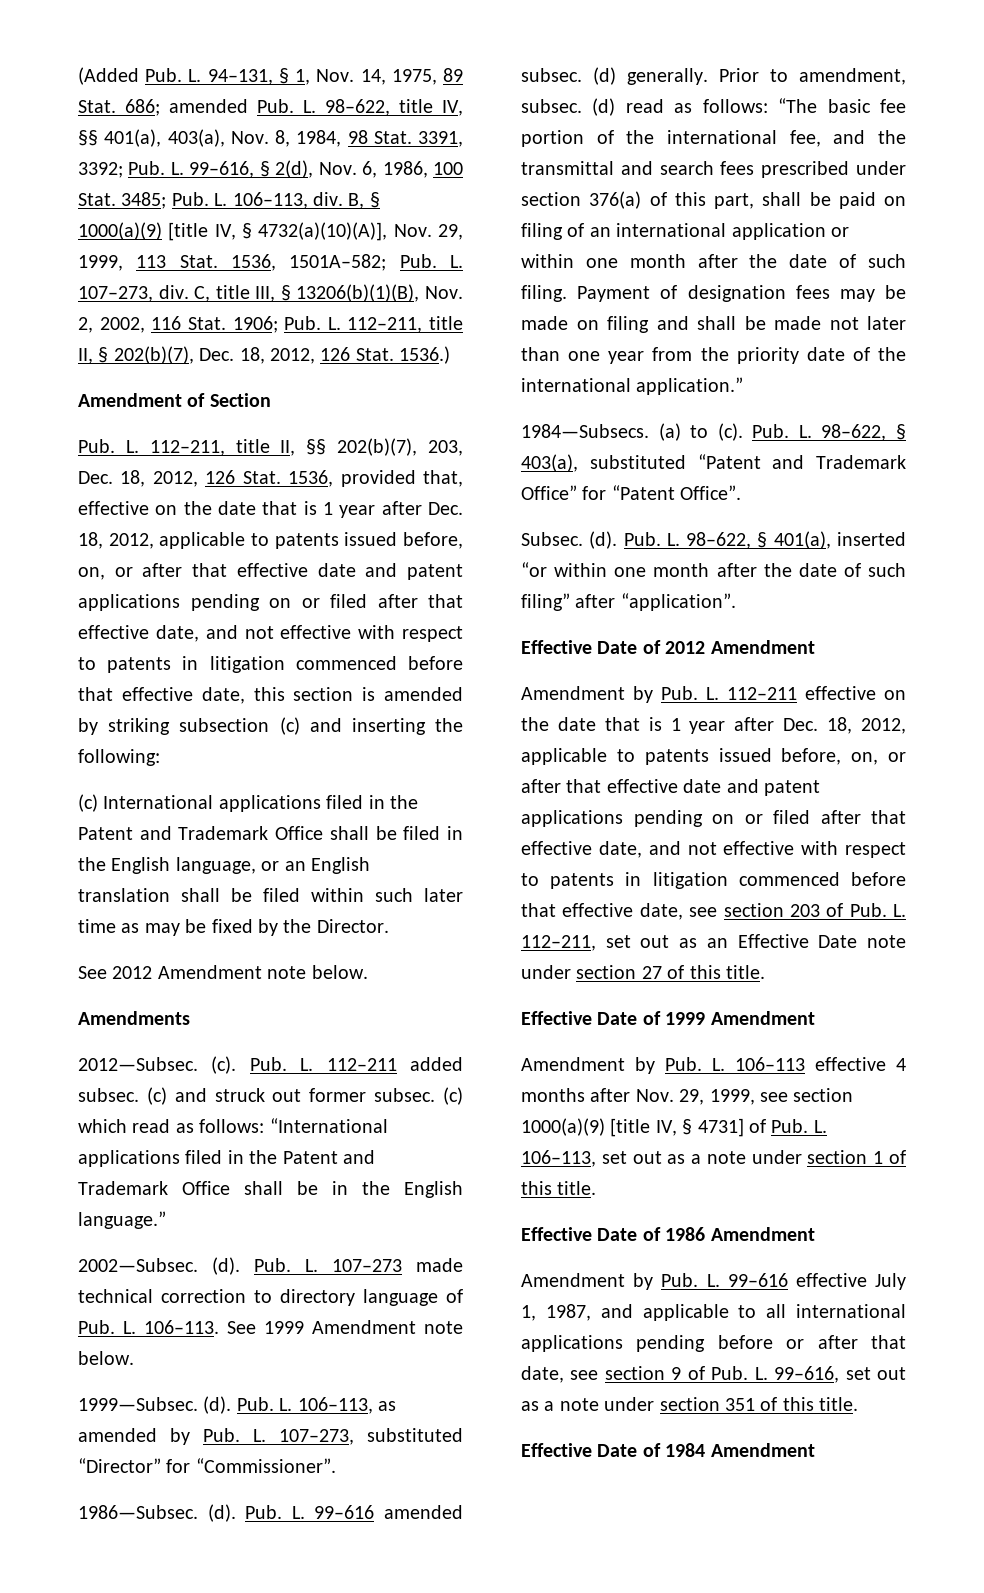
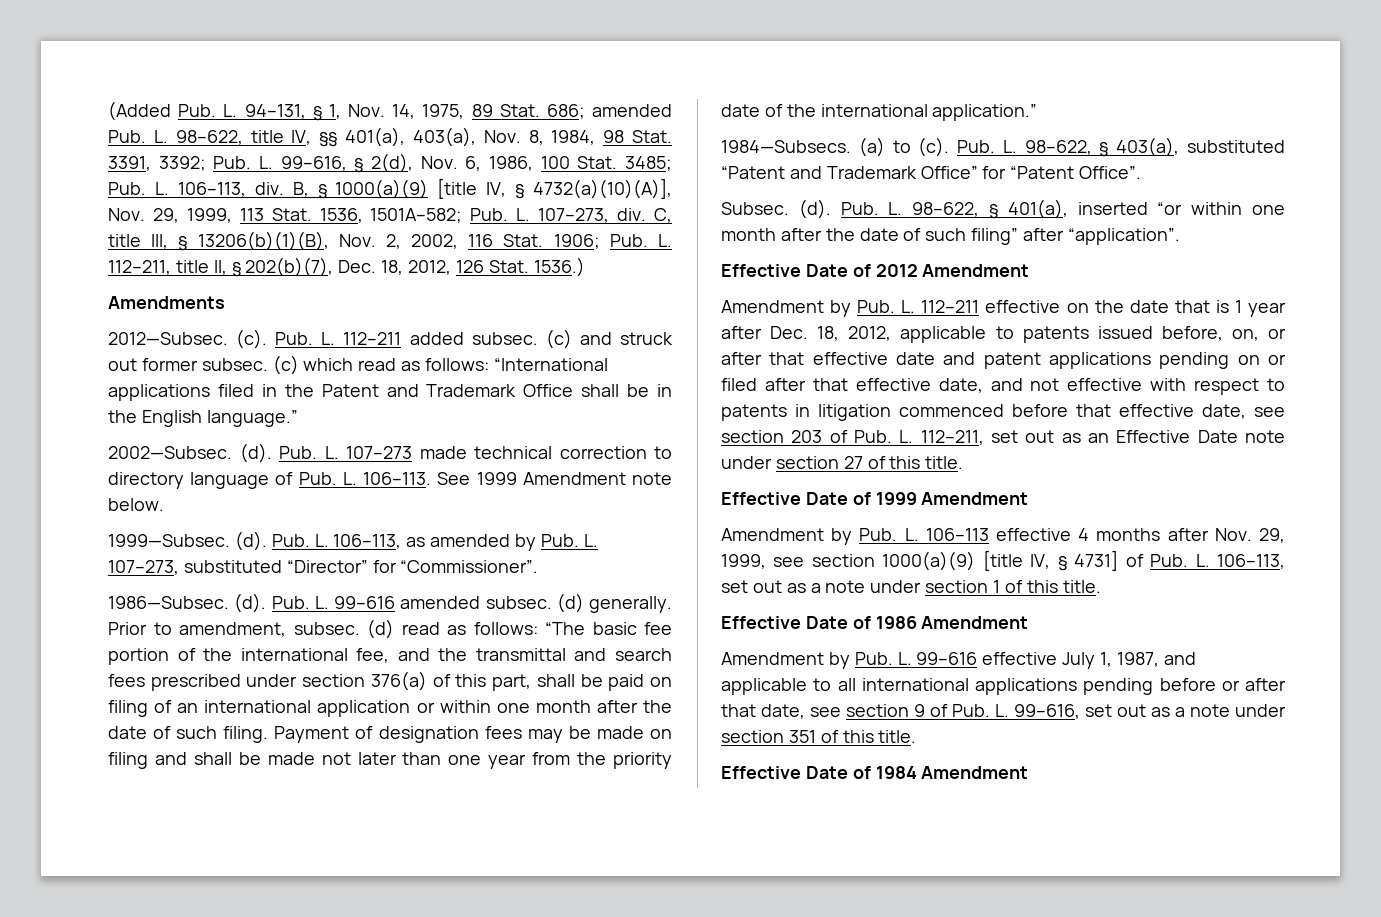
[78,393,271,407] [78,438,463,456] [78,470,463,487] [78,501,463,518] [78,532,463,549] [78,563,463,580] [78,594,463,611] [78,625,463,642] [78,656,463,673] [78,687,463,704] [78,717,463,735] [78,749,160,766] [78,794,418,812] [78,826,464,840] [78,857,370,874] [78,888,463,902] [78,919,389,936] [78,965,368,979] // Amendment of Section // Pub. L. 112–211, title II, §§ 202(b)(7), 203, Dec. 18, 2012, 126 Stat. 1536, provided that, effective on the date that is 1 year after Dec. 18, 2012, applicable to patents issued before, on, or after that effective date and patent applications pending on or filed after that effective date, and not effective with respect to patents in litigation commenced before that effective date, this section is amended by striking subsection (c) and inserting the following: // (c) International applications filed in the Patent and Trademark Office shall be filed in the English language, or an English translation shall be filed within such later time as may be fixed by the Director. // See 2012 Amendment note below. -> (585, 267) none

